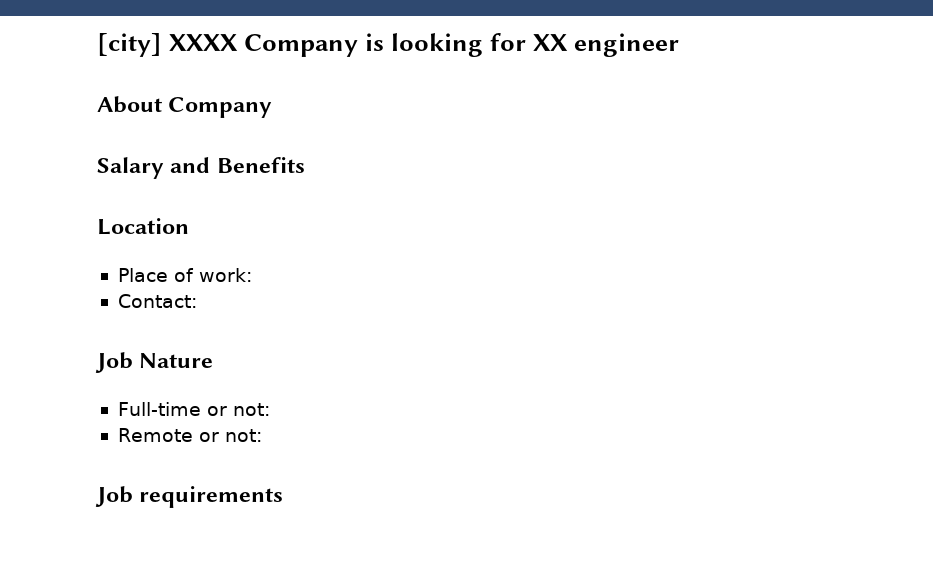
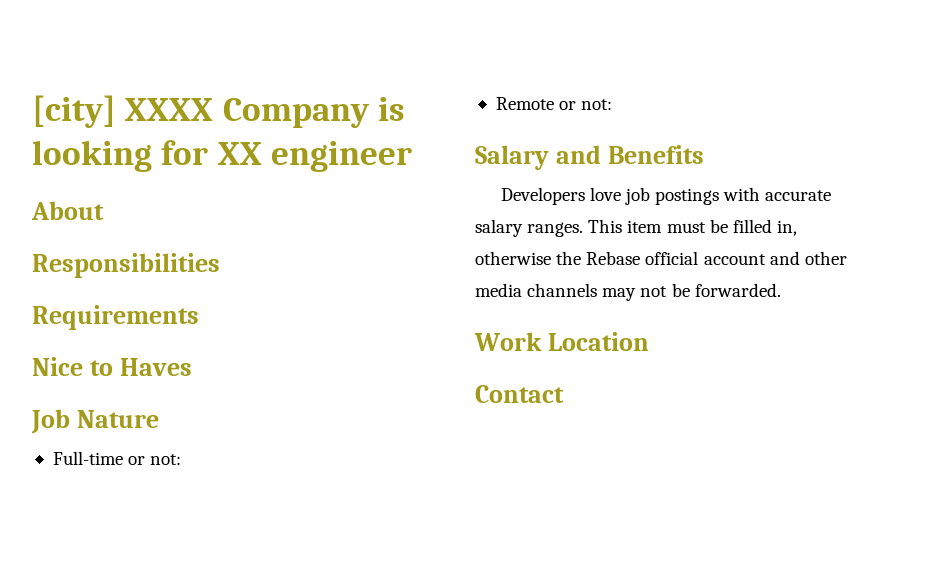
[168,97,273,118] [97,157,305,179] [97,218,189,235] [117,268,252,282] [117,294,197,308] Company // Salary and Benefits // Location // Place of work: // Contact: -> [32,253,220,278] [32,305,199,330] [32,357,192,376] // Responsibilities // Requirements // Nice to Haves
[95,486,284,508] Job requirements -> [475,145,704,170] [500,187,832,205] [475,219,797,237] [475,251,847,265] [475,283,781,301] [474,332,649,351] [475,385,564,403] Salary and Benefits // Developers love job postings with accurate salary ranges. This item must be filled in, otherwise the Rebase official account and other media channels may not be forwarded. // Work Location // Contact

